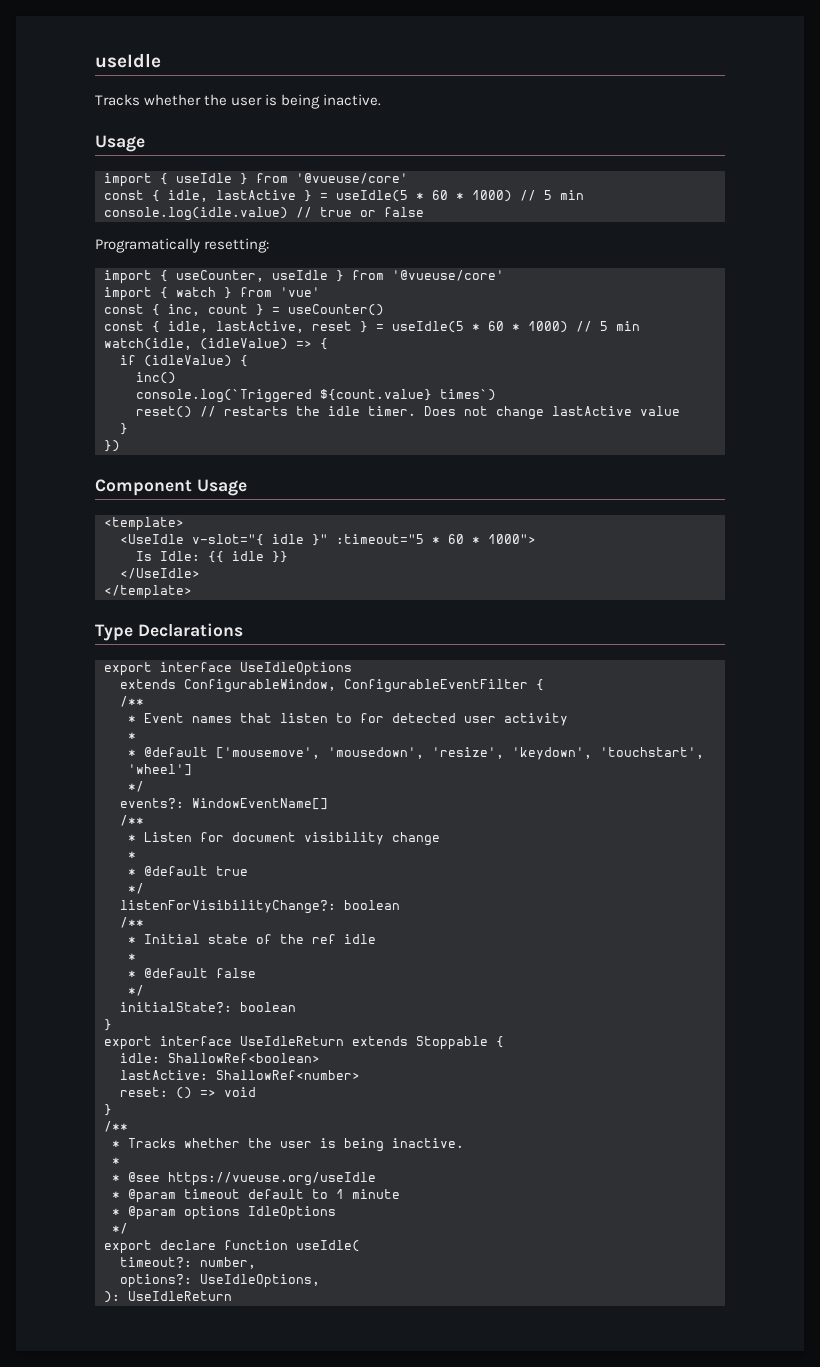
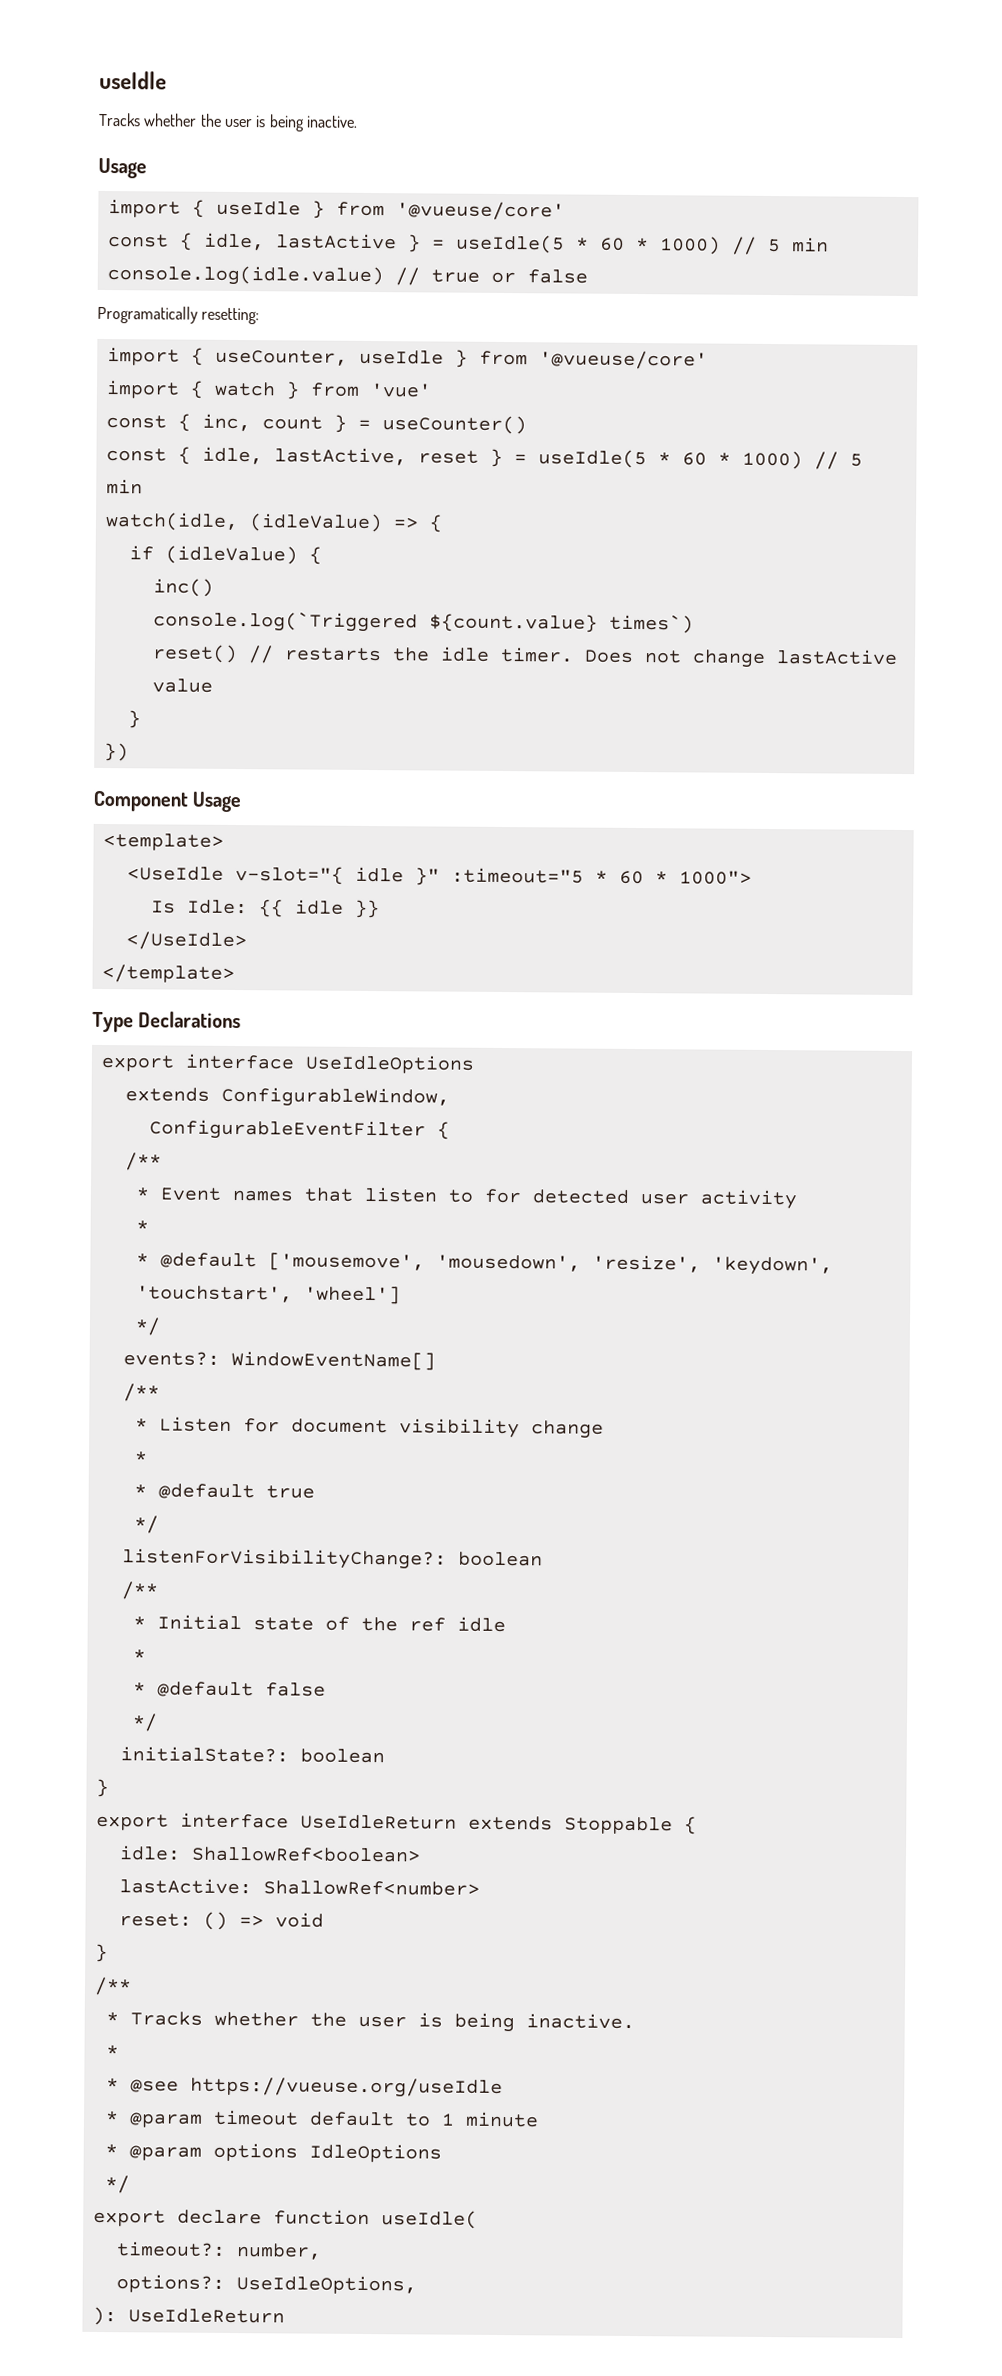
(336, 686) none -> (450, 1097) //

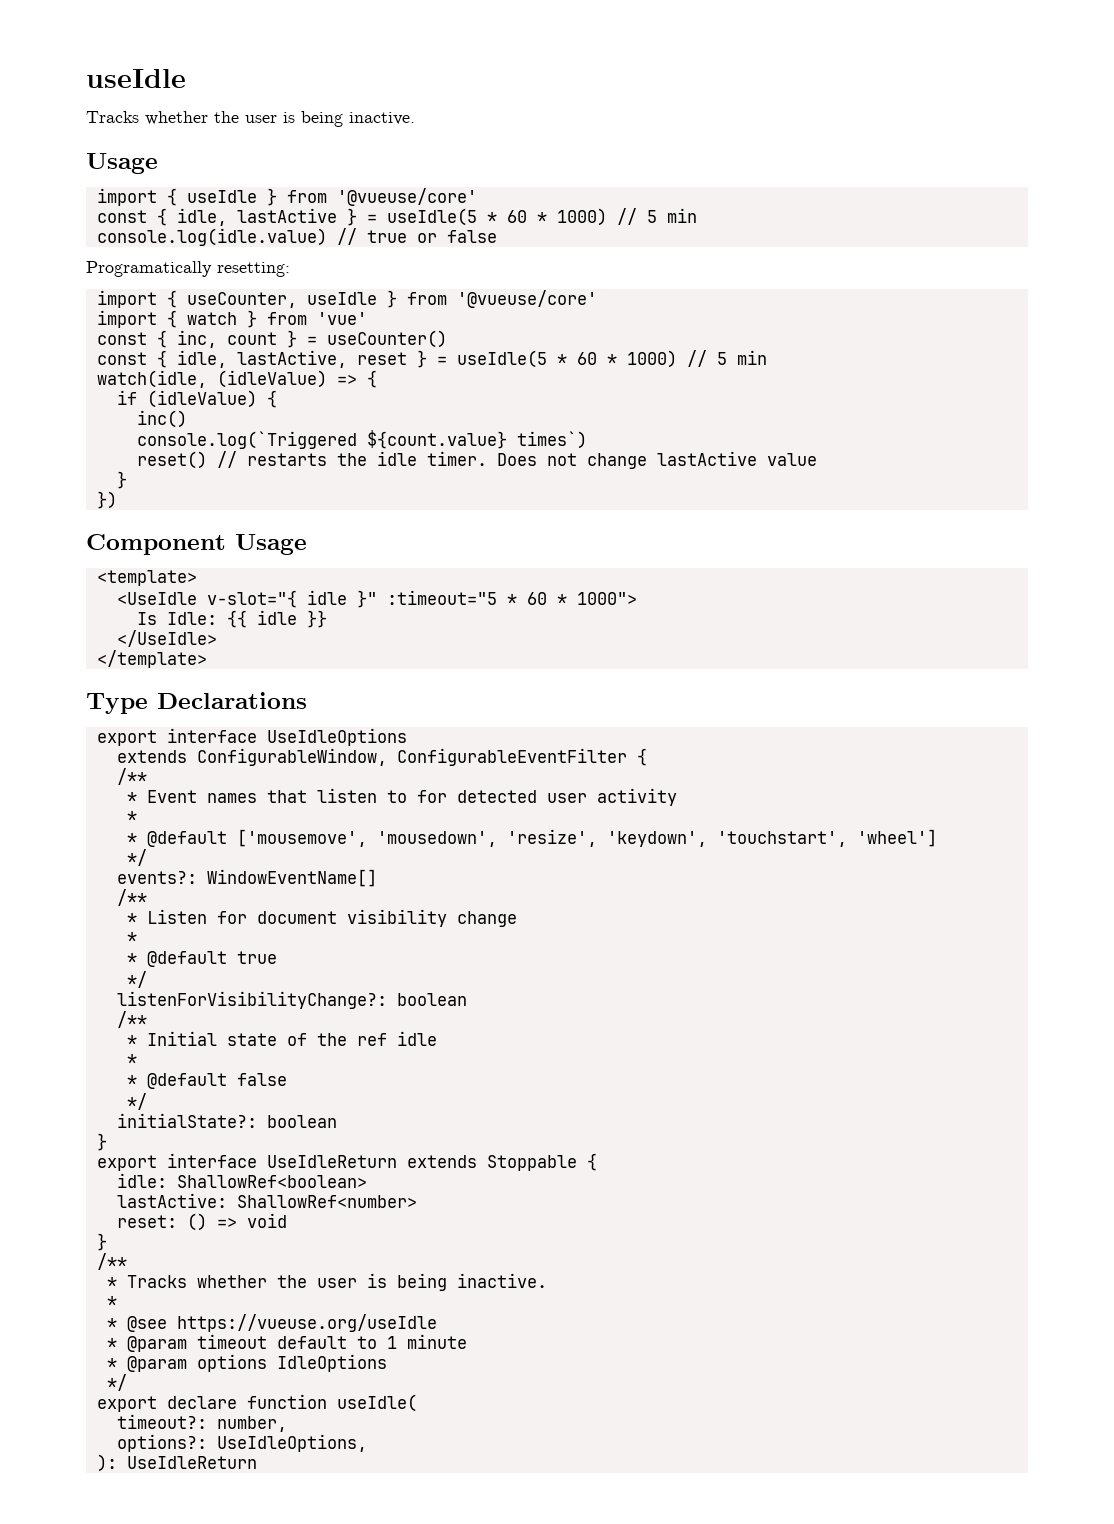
(450, 1097) // -> (387, 757) none

